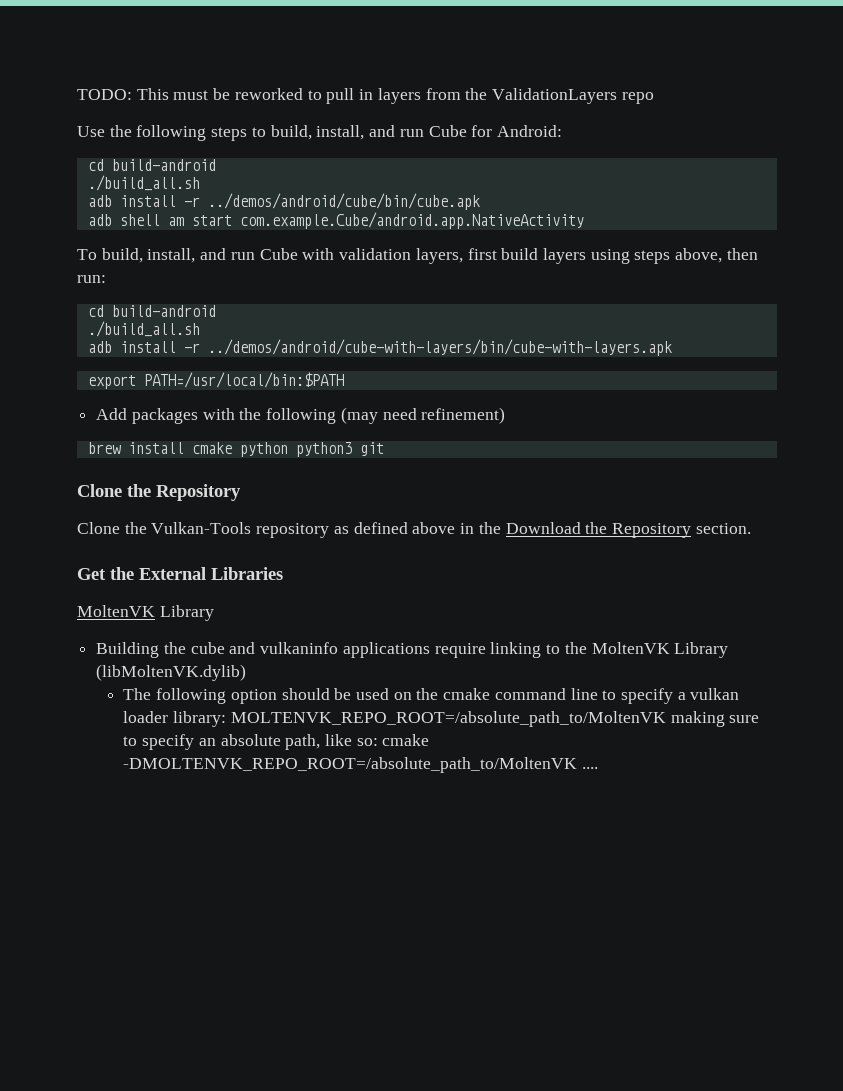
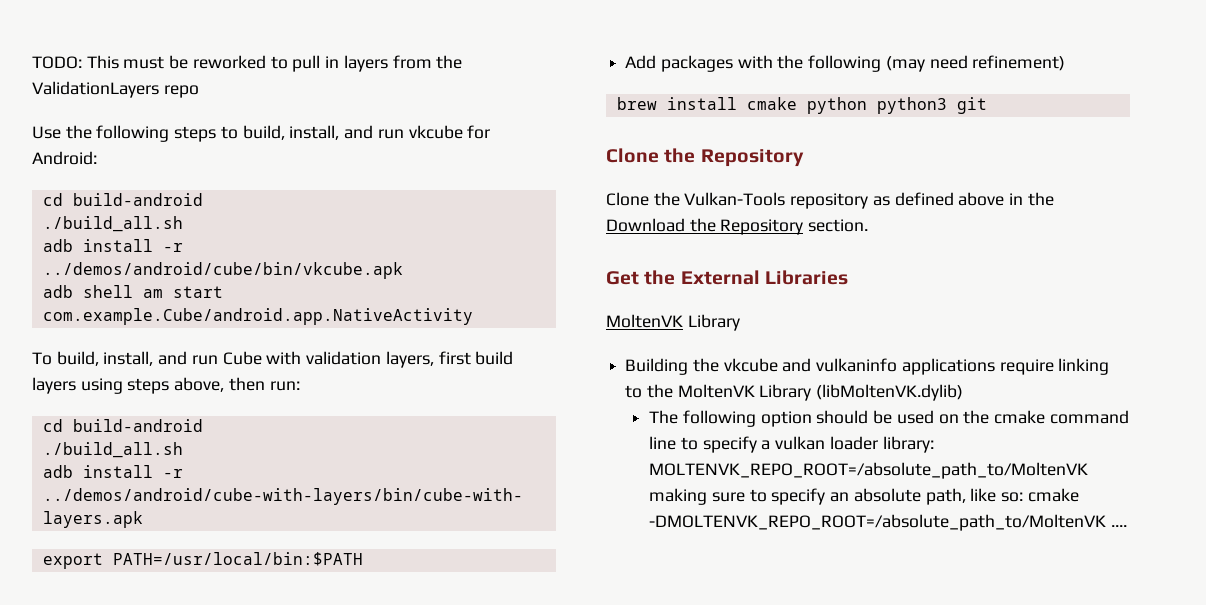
[428,125,467,137] Cube -> [408,125,463,139] vkcube
[207,193,480,210] ../demos/android/cube/bin/cube.apk -> [42,262,403,279] ../demos/android/cube/bin/vkcube.apk
[190,642,225,654] cube -> [723,358,778,372] vkcube

